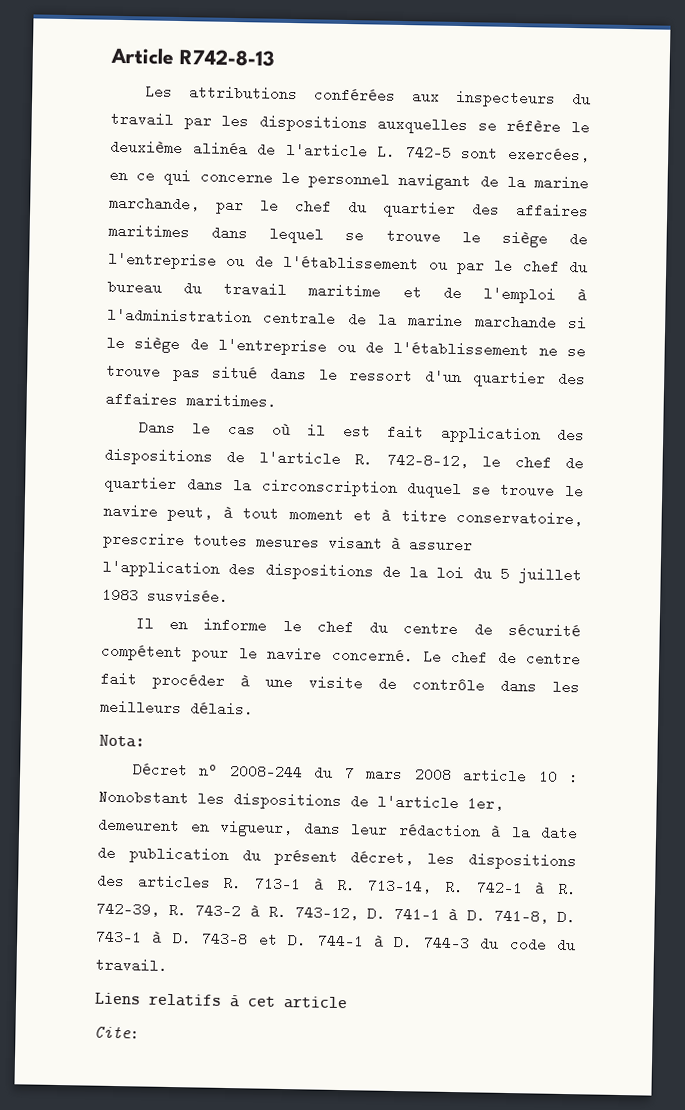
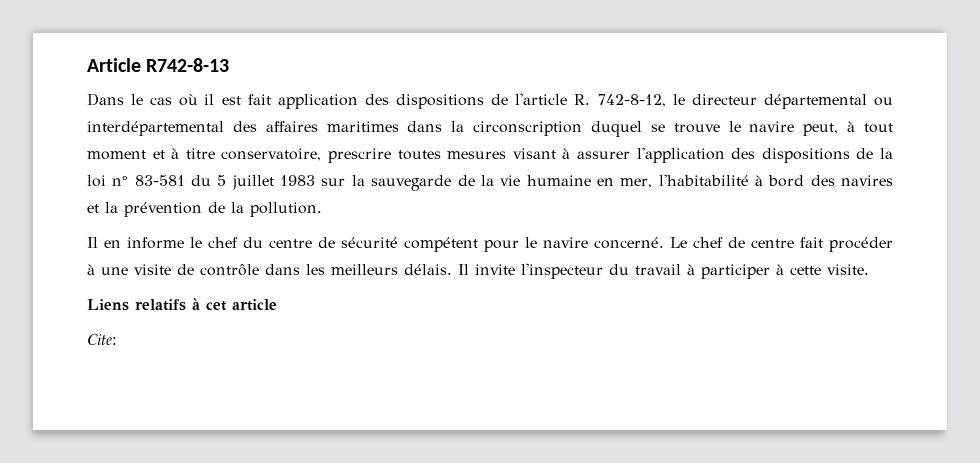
[144,84,591,108] [110,111,590,135] [110,139,590,163] [109,167,589,191] [109,195,589,219] [108,223,588,248] [108,251,588,275] [107,279,588,304] [107,307,587,330] [106,335,586,359] [106,363,586,388] [105,391,277,409] // Les attributions conférées aux inspecteurs du travail par les dispositions auxquelles se réfère le deuxième alinéa de l'article L. 742-5 sont exercées, en ce qui concerne le personnel navigant de la marine marchande, par le chef du quartier des affaires maritimes dans lequel se trouve le siège de l'entreprise ou de l'établissement ou par le chef du bureau du travail maritime et de l'emploi à l'administration centrale de la marine marchande si le siège de l'entreprise ou de l'établissement ne se trouve pas situé dans le ressort d'un quartier des affaires maritimes. -> (230, 65) none
[514,455,584,471] [104,475,177,494] chef de quartier -> [691,94,894,109] [87,121,399,136] directeur départemental ou interdépartemental des affaires maritimes
(465, 572) none -> [112,175,185,186] n° 83-581
[147,588,229,604] susvisée. -> [321,174,894,191] [87,202,322,217] sur la sauvegarde de la vie humaine en mer, l'habitabilité à bord des navires et la prévention de la pollution.
[99,734,145,748] [132,762,579,785] [98,789,504,811] [98,817,578,841] [97,845,577,871] [97,873,577,897] [96,901,576,925] [96,929,577,953] [95,957,168,973] // Nota: // Décret n° 2008-244 du 7 mars 2008 article 10 : Nonobstant les dispositions de l'article 1er, demeurent en vigueur, dans leur rédaction à la date de publication du présent décret, les dispositions des articles R. 713-1 à R. 713-14, R. 742-1 à R. 742-39, R. 743-2 à R. 743-12, D. 741-1 à D. 741-8, D. 743-1 à D. 743-8 et D. 744-1 à D. 744-3 du code du travail. -> [458,263,869,279] Il invite l'inspecteur du travail à participer à cette visite.

